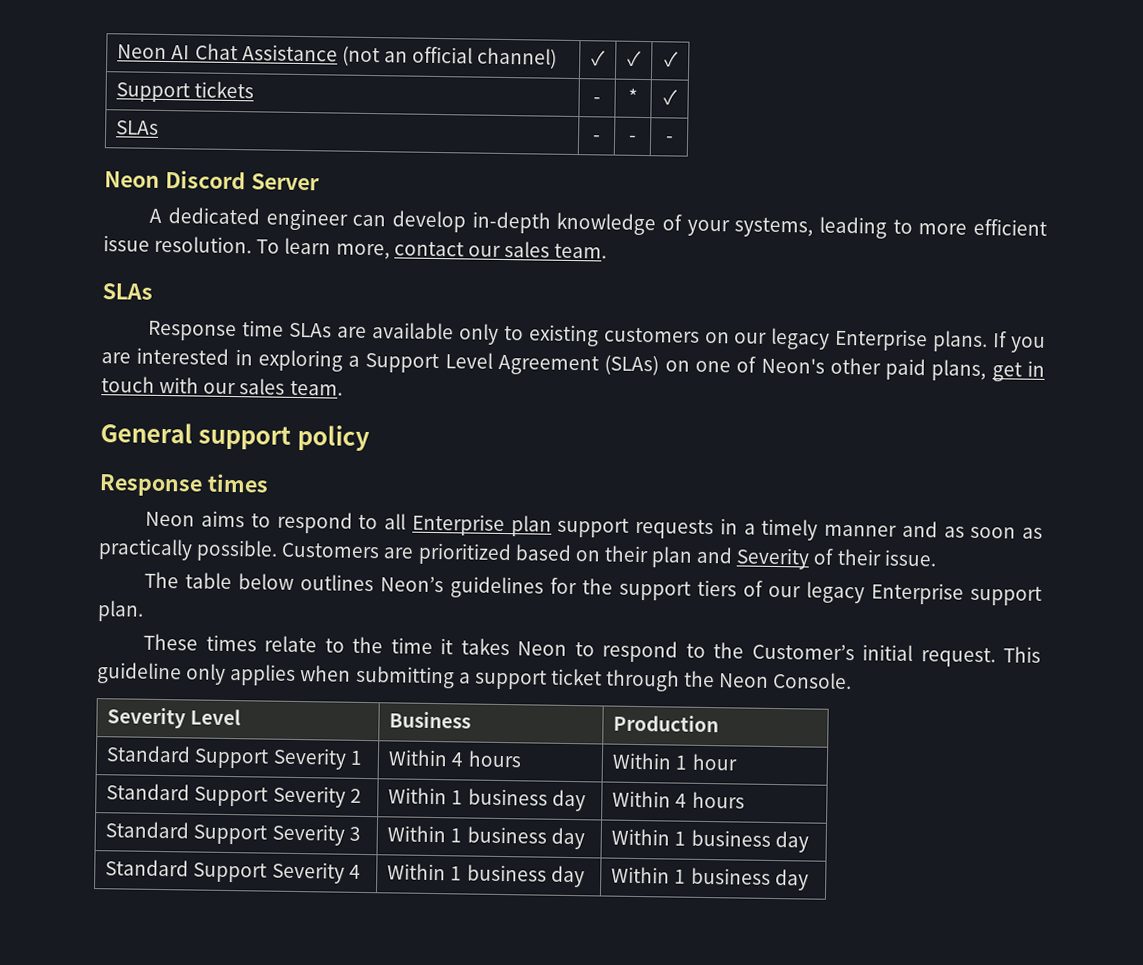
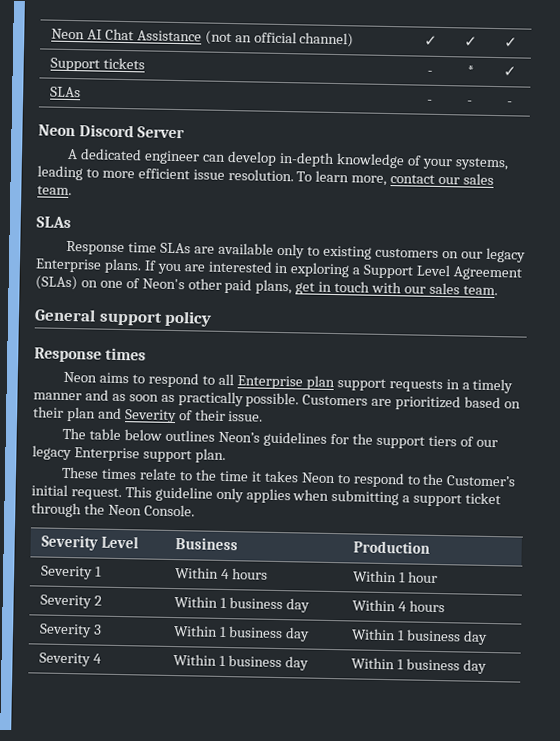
[106,745,270,769] Standard Support -> (431, 547) none
[106,783,269,807] Standard Support -> (438, 577) none
[105,821,268,845] Standard Support -> (445, 606) none
[105,859,268,883] Standard Support -> (488, 637) none

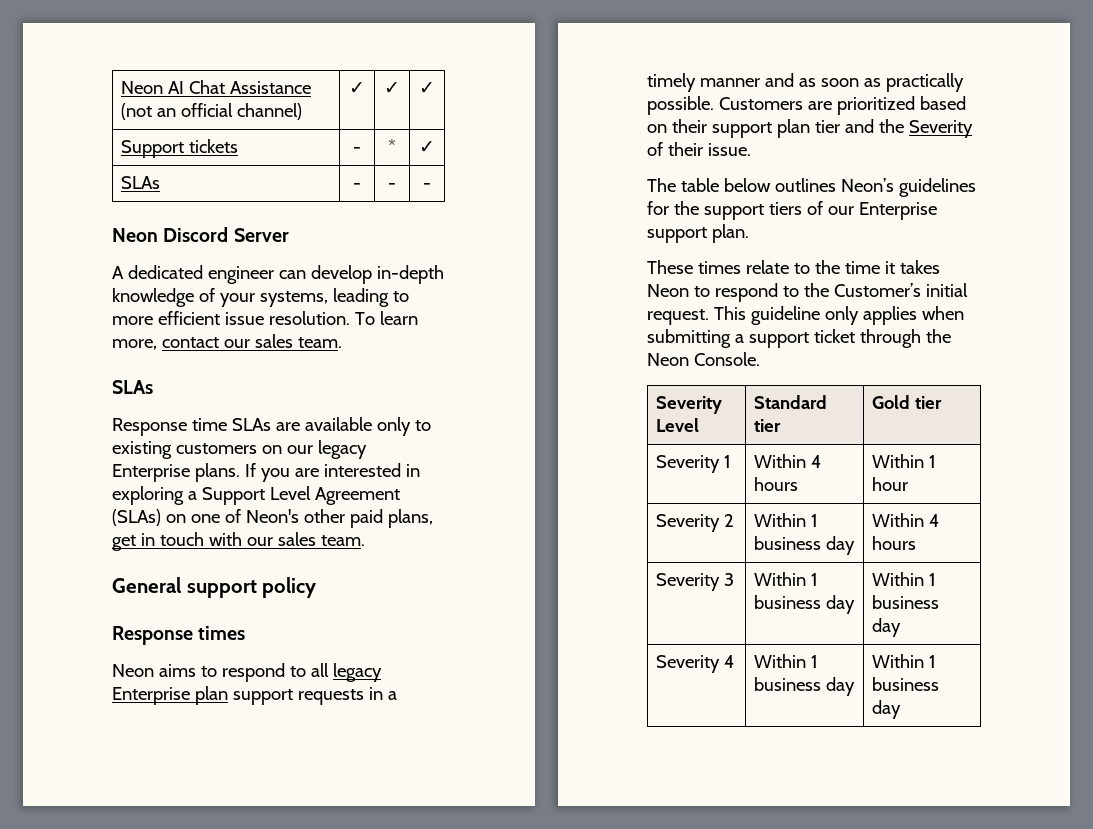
(235, 379) none -> [332,663,382,682] legacy
[66,406,122,422] plan and -> [711,119,904,138] support plan tier and the
[32,445,72,461] legacy -> (854, 210) none
[175,537,239,551] [353,540,431,554] Business | Production -> [754,395,828,409] [754,419,782,432] [872,395,943,409] Standard tier | Gold tier

